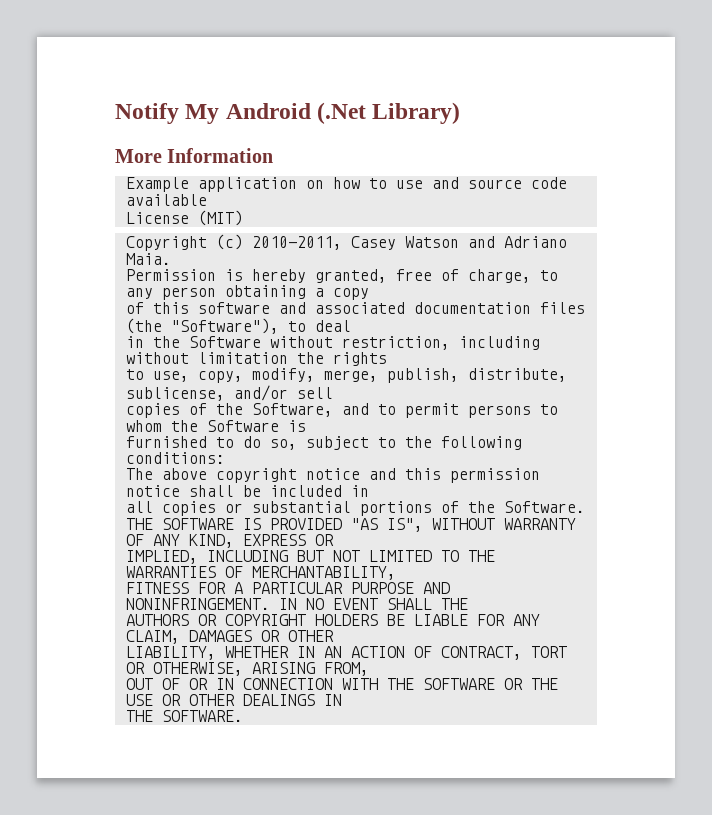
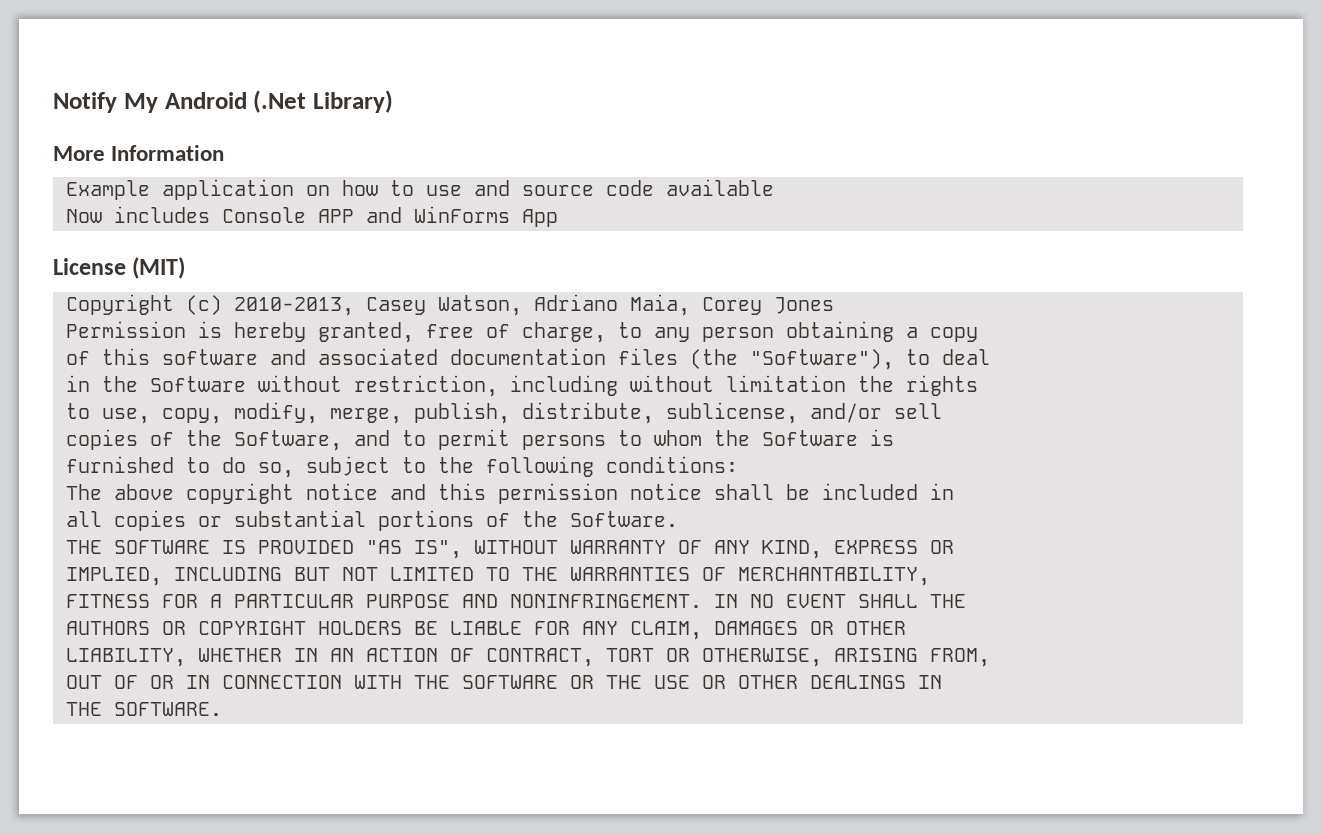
[126,210,244,226] [126,234,568,251] [126,253,172,265] License (MIT) // Copyright (c) 2010-2011, Casey Watson and Adriano Maia. -> [65,206,558,227] [53,257,186,279] [65,294,834,316] Now includes Console APP and WinForms App // License (MIT) // Copyright (c) 2010-2013, Casey Watson, Adriano Maia, Corey Jones

